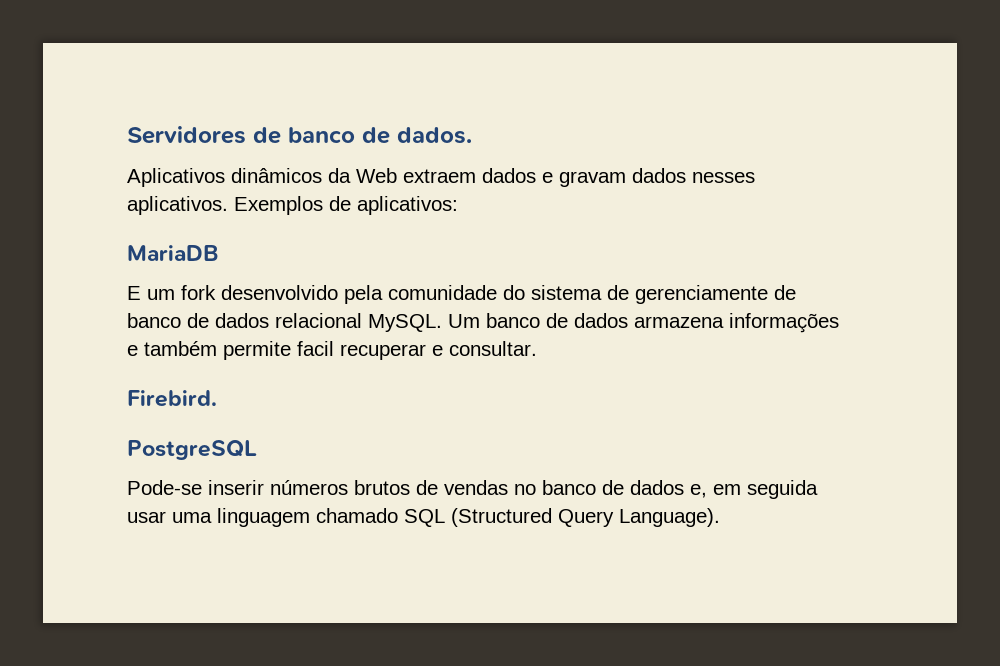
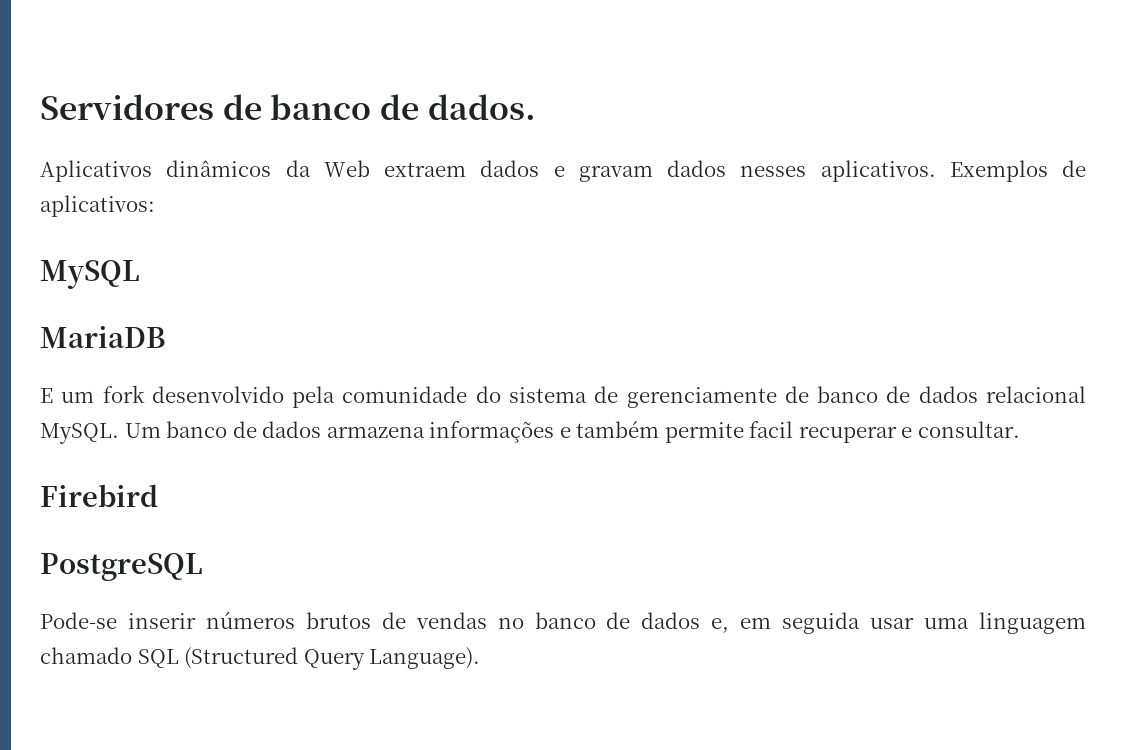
(458, 205) none -> [40,260,140,289] // MySQL
[127,390,217,407] Firebird. -> [40,484,158,507] Firebird

